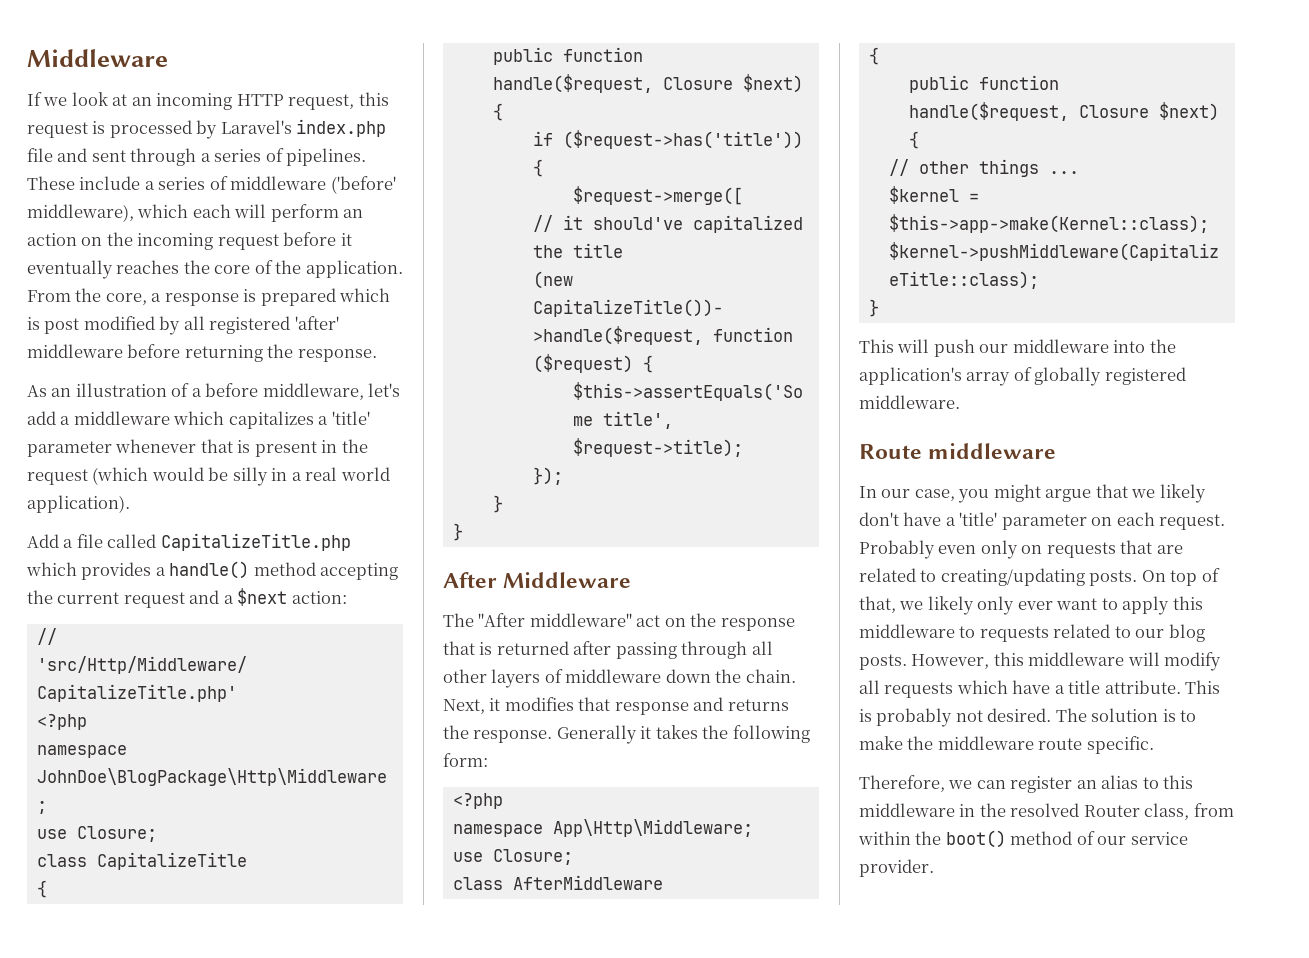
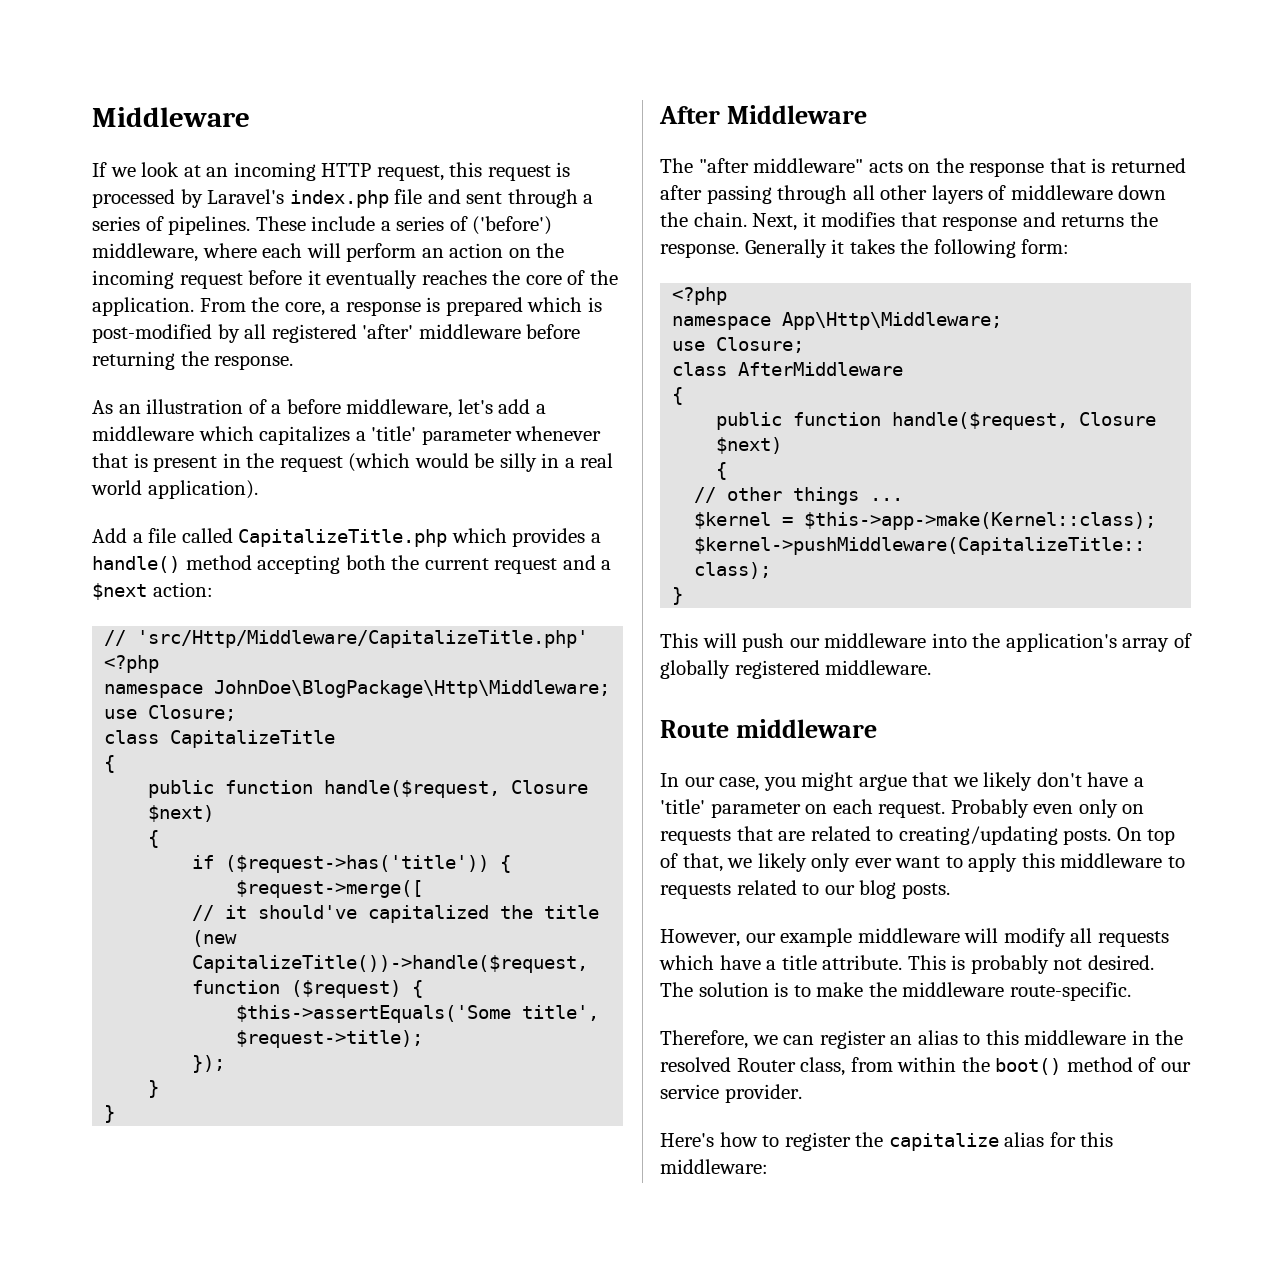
[230,176,396,194] [27,204,189,222] middleware ('before' middleware), which -> [472,216,553,235] [92,243,257,262] ('before') middleware, where
[44,316,155,334] post modified -> [92,324,212,343] post-modified
(399, 571) none -> [345,555,386,570] both
[478,613,661,627] "After middleware" act -> [698,158,903,173] "after middleware" acts
[911,652,1024,669] However, this -> [660,928,853,947] // However, our example
[1038,736,1154,754] route specific. -> [1009,982,1131,1001] route-specific.
(934, 868) none -> [660,1132,1114,1151] [660,1159,768,1174] // Here's how to register the capitalize alias for this middleware:

